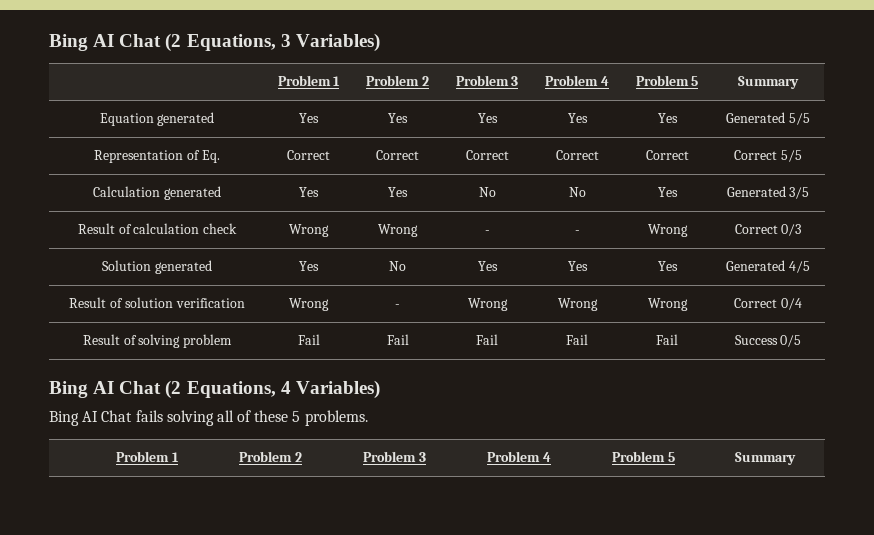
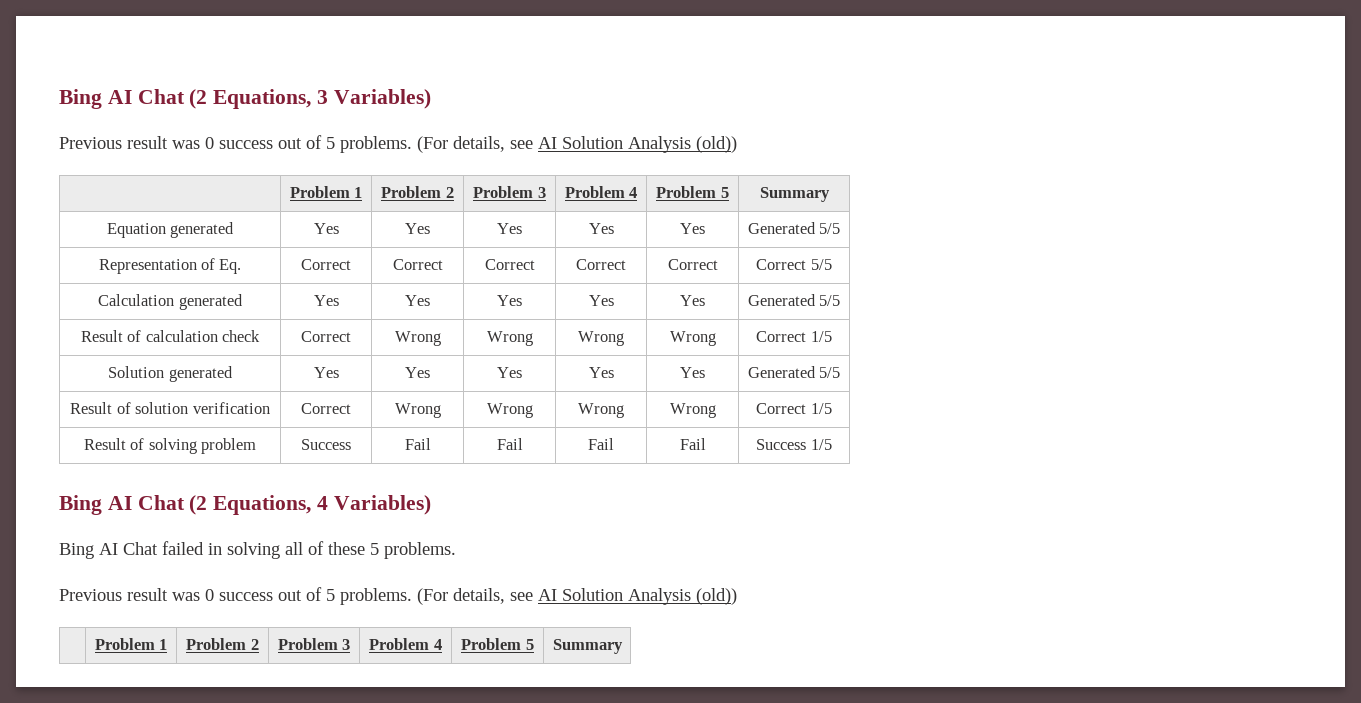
(380, 42) none -> [59,135,737,153] // Previous result was 0 success out of 5 problems. (For details, see AI Solution Analysis (old))
[478,187,496,197] [568,187,586,197] [657,187,678,197] [726,186,810,199] No | No | Yes | Generated 3/5 -> [497,295,522,306] [588,295,614,306] [680,295,705,306] [747,294,841,306] Yes | Yes | Yes | Generated 5/5
[289,224,329,237] [378,224,418,237] [484,230,490,234] [574,230,580,234] [647,224,688,237] [734,224,802,236] | Wrong | Wrong | - | - | Wrong | Correct 0/3 -> [301,331,351,342] [394,331,441,346] [486,331,533,346] [578,331,624,346] [669,331,716,346] [756,331,832,342] | Correct | Wrong | Wrong | Wrong | Wrong | Correct 1/5
[389,261,406,271] [477,261,498,271] [567,261,588,271] [657,261,678,271] [726,260,810,273] No | Yes | Yes | Yes | Generated 4/5 -> [405,367,430,378] [497,367,522,378] [588,367,614,378] [680,367,705,378] [747,366,841,378] Yes | Yes | Yes | Yes | Generated 5/5
[289,298,329,311] [395,304,400,308] [467,298,508,311] [557,298,598,311] [647,298,688,311] [734,298,802,310] | Wrong | - | Wrong | Wrong | Wrong | Correct 0/4 -> [301,403,351,414] [394,403,441,418] [486,403,533,418] [578,403,624,418] [669,403,716,418] [756,403,832,414] | Correct | Wrong | Wrong | Wrong | Wrong | Correct 1/5
[297,334,320,345] Fail -> [301,439,351,450] Success
[780,335,802,347] 0/5 -> [810,439,832,450] 1/5
[135,410,163,422] fails -> [162,541,222,555] failed in
(368, 418) none -> [59,587,737,605] // Previous result was 0 success out of 5 problems. (For details, see AI Solution Analysis (old))

